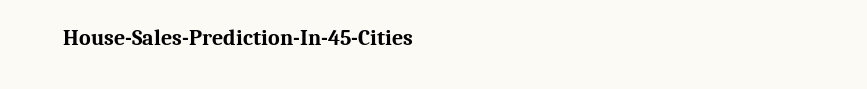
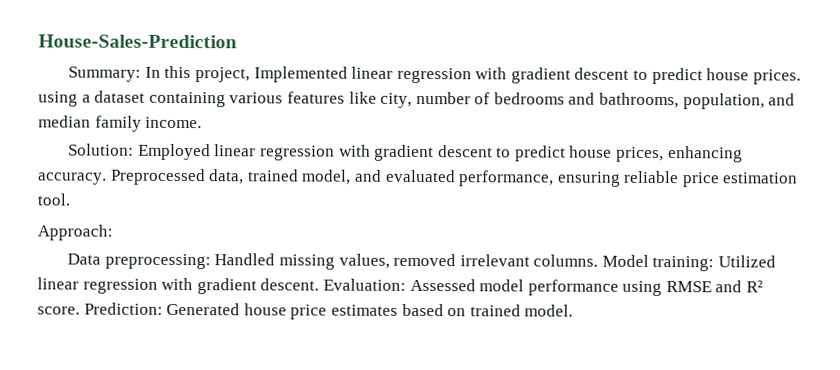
[63,29,413,45] House-Sales-Prediction-In-45-Cities -> [38,34,237,49] [68,65,801,85] [38,90,796,110] [38,115,203,132] [68,143,743,163] [37,168,799,188] [37,193,70,206] [37,224,113,241] [67,253,777,272] [37,277,764,297] [37,302,574,320] House-Sales-Prediction // Summary: In this project, Implemented linear regression with gradient descent to predict house prices. using a dataset containing various features like city, number of bedrooms and bathrooms, population, and median family income. // Solution: Employed linear regression with gradient descent to predict house prices, enhancing accuracy. Preprocessed data, trained model, and evaluated performance, ensuring reliable price estimation tool. // Approach: // Data preprocessing: Handled missing values, removed irrelevant columns. Model training: Utilized linear regression with gradient descent. Evaluation: Assessed model performance using RMSE and R² score. Prediction: Generated house price estimates based on trained model.

